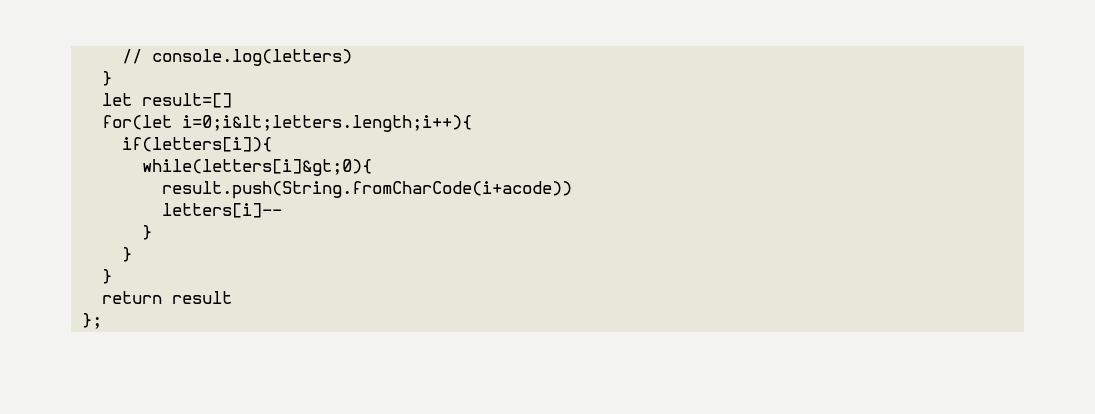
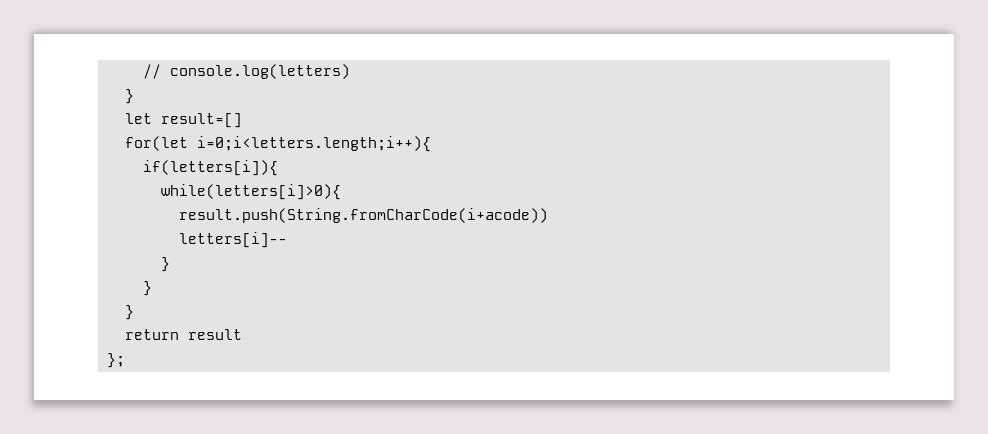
[182,115,473,132] i=0;i&lt;letters.length;i++){ -> [196,136,431,152] i=0;i<letters.length;i++){
[142,159,373,176] while(letters[i]&gt;0){ -> [160,184,341,200] while(letters[i]>0){

